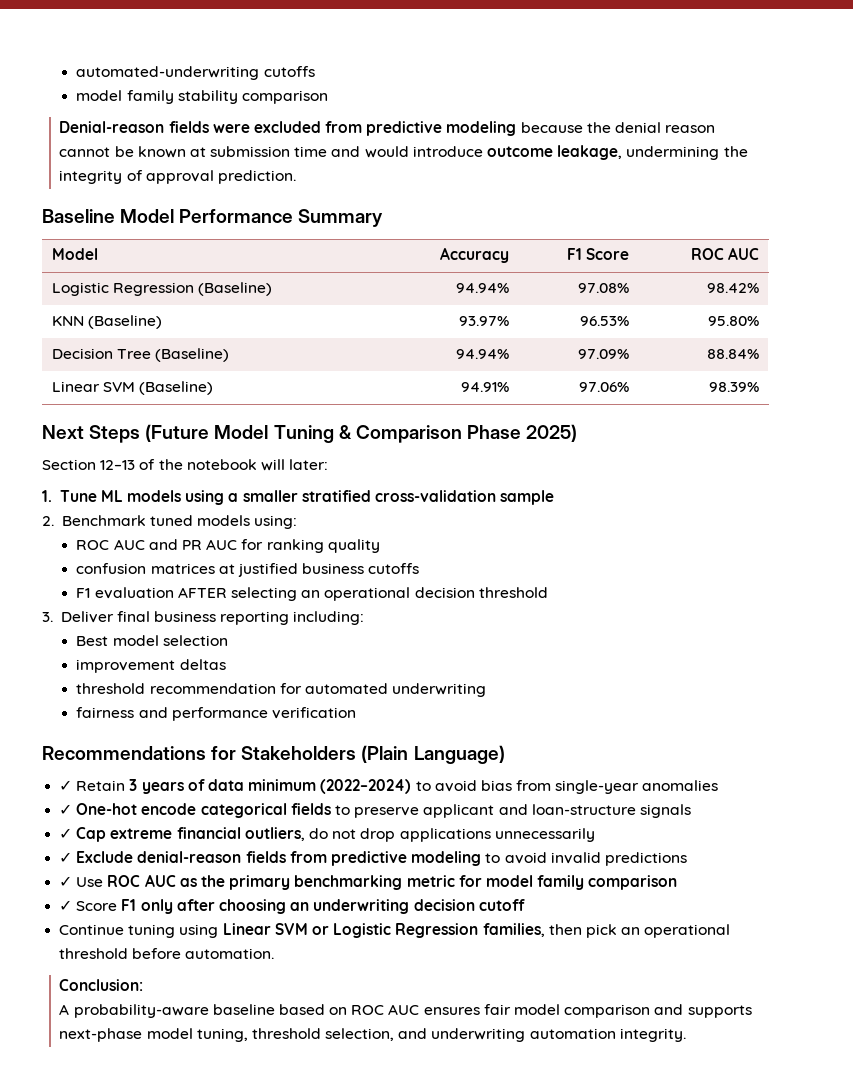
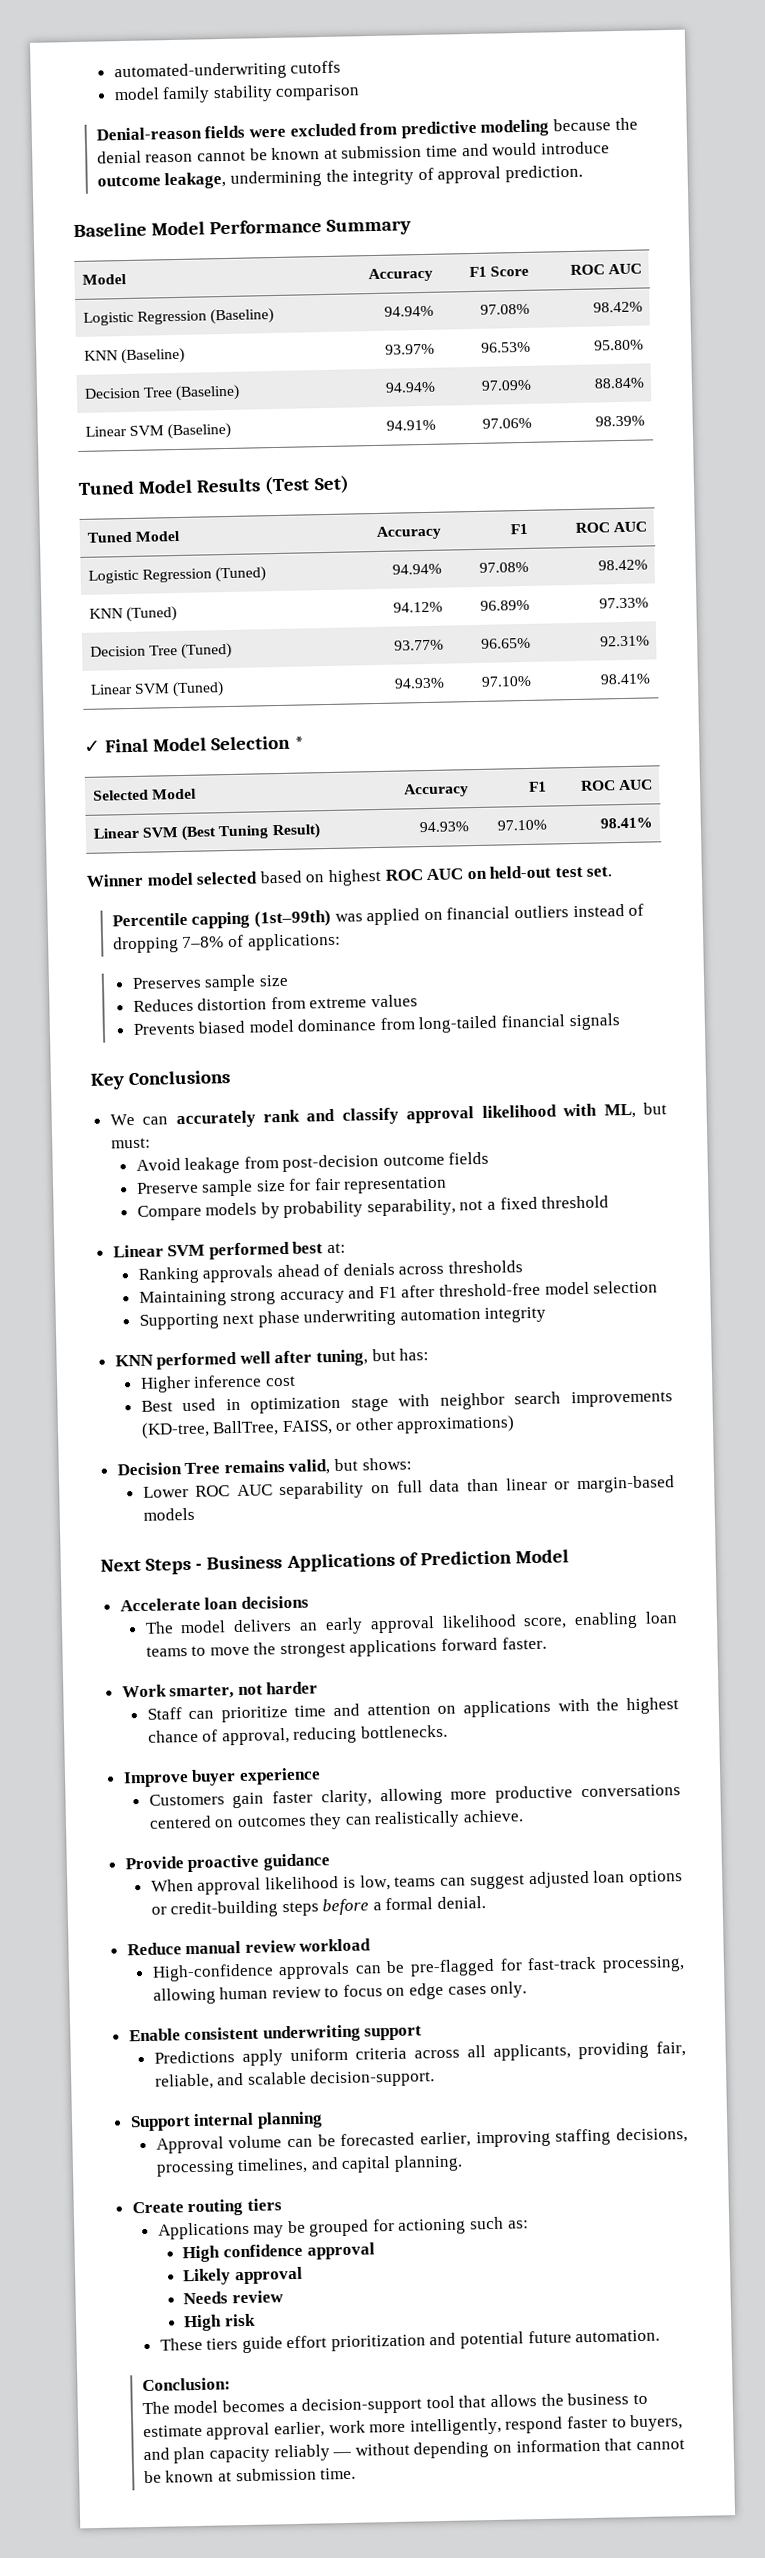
[42,424,578,443] [42,459,329,471] [42,490,555,505] [42,515,298,529] [76,539,380,553] [76,563,420,577] [76,587,548,601] [42,611,365,625] [76,635,228,646] [76,659,226,673] [76,683,487,697] [76,707,356,721] [42,745,505,764] [59,779,719,794] [59,803,691,818] [59,827,595,842] [59,851,687,866] [59,874,678,890] [59,899,525,914] [59,923,731,938] [59,948,275,959] [59,979,144,991] [59,1004,752,1018] [59,1028,686,1042] Next Steps (Future Model Tuning & Comparison Phase 2025) // Section 12–13 of the notebook will later: // 1. Tune ML models using a smaller stratified cross-validation sample // 2. Benchmark tuned models using: // ROC AUC and PR AUC for ranking quality // confusion matrices at justified business cutoffs // F1 evaluation AFTER selecting an operational decision threshold // 3. Deliver final business reporting including: // Best model selection // improvement deltas // threshold recommendation for automated underwriting // fairness and performance verification // Recommendations for Stakeholders (Plain Language) // ✓ Retain 3 years of data minimum (2022–2024) to avoid bias from single-year anomalies // ✓ One-hot encode categorical fields to preserve applicant and loan-structure signals // ✓ Cap extreme financial outliers, do not drop applications unnecessarily // ✓ Exclude denial-reason fields from predictive modeling to avoid invalid predictions // ✓ Use ROC AUC as the primary benchmarking metric for model family comparison // ✓ Score F1 only after choosing an underwriting decision cutoff // Continue tuning using Linear SVM or Logistic Regression families, then pick an operational threshold before automation. // Conclusion: // A probability-aware baseline based on ROC AUC ensures fair model comparison and supports next-phase model tuning, threshold selection, and underwriting automation integrity. -> [78,475,350,496] [86,530,181,543] [376,525,443,540] [510,523,529,535] [575,521,648,533] [87,566,267,584] [392,563,443,575] [479,561,530,573] [598,559,649,571] [88,606,177,623] [393,601,444,613] [480,599,531,611] [599,597,650,609] [89,642,233,659] [394,639,445,651] [481,637,532,649] [600,635,651,647] [89,681,225,698] [394,677,446,689] [481,675,533,687] [600,673,651,685] [84,735,305,753] [92,788,197,801] [403,783,470,798] [528,781,548,792] [580,779,654,791] [92,823,321,841] [419,821,470,833] [497,819,548,831] [600,817,654,829] [86,865,613,887] [111,903,645,929] [112,932,341,954] [131,974,289,992] [132,994,418,1013] [132,1013,620,1036] [90,1070,232,1090] [109,1102,667,1129] [110,1137,151,1149] [135,1151,490,1174] [136,1176,448,1197] [136,1195,610,1221] [112,1241,347,1260] [137,1260,524,1284] [138,1280,659,1307] [138,1306,547,1330] [114,1348,430,1370] [139,1374,296,1393] [140,1390,673,1414] [140,1415,516,1439] [116,1457,412,1476] [142,1475,675,1500] [142,1507,195,1521] [100,1549,569,1575] [119,1595,309,1612] [144,1611,678,1635] [145,1636,547,1659] [121,1681,319,1700] [146,1697,679,1723] [147,1724,448,1746] [122,1767,321,1788] [148,1784,681,1809] [148,1809,525,1830] [124,1853,330,1873] [150,1870,683,1895] [150,1896,487,1919] [126,1938,372,1956] [151,1956,685,1982] [152,1981,528,2005] [128,2024,423,2043] [153,2041,686,2067] [154,2069,436,2090] [129,2111,323,2132] [155,2127,688,2154] [155,2154,463,2177] [131,2198,282,2217] [157,2216,529,2240] [182,2242,375,2263] [183,2266,303,2286] [183,2290,284,2305] [183,2313,256,2332] [159,2329,661,2354] [141,2377,231,2392] [141,2392,648,2415] [142,2414,684,2440] [142,2438,685,2464] [143,2467,357,2484] Tuned Model Results (Test Set) // Tuned Model | Accuracy | F1 | ROC AUC // Logistic Regression (Tuned) | 94.94% | 97.08% | 98.42% // KNN (Tuned) | 94.12% | 96.89% | 97.33% // Decision Tree (Tuned) | 93.77% | 96.65% | 92.31% // Linear SVM (Tuned) | 94.93% | 97.10% | 98.41% // ✓ Final Model Selection * // Selected Model | Accuracy | F1 | ROC AUC // Linear SVM (Best Tuning Result) | 94.93% | 97.10% | 98.41% // Winner model selected based on highest ROC AUC on held-out test set. // Percentile capping (1st–99th) was applied on financial outliers instead of dropping 7–8% of applications: // Preserves sample size // Reduces distortion from extreme values // Prevents biased model dominance from long-tailed financial signals // Key Conclusions // We can accurately rank and classify approval likelihood with ML, but must: // Avoid leakage from post-decision outcome fields // Preserve sample size for fair representation // Compare models by probability separability, not a fixed threshold // Linear SVM performed best at: // Ranking approvals ahead of denials across thresholds // Maintaining strong accuracy and F1 after threshold-free model selection // Supporting next phase underwriting automation integrity // KNN performed well after tuning, but has: // Higher inference cost // Best used in optimization stage with neighbor search improvements (KD-tree, BallTree, FAISS, or other approximations) // Decision Tree remains valid, but shows: // Lower ROC AUC separability on full data than linear or margin-based models // Next Steps - Business Applications of Prediction Model // Accelerate loan decisions // The model delivers an early approval likelihood score, enabling loan teams to move the strongest applications forward faster. // Work smarter, not harder // Staff can prioritize time and attention on applications with the highest chance of approval, reducing bottlenecks. // Improve buyer experience // Customers gain faster clarity, allowing more productive conversations centered on outcomes they can realistically achieve. // Provide proactive guidance // When approval likelihood is low, teams can suggest adjusted loan options or credit-building steps before a formal denial. // Reduce manual review workload // High-confidence approvals can be pre-flagged for fast-track processing, allowing human review to focus on edge cases only. // Enable consistent underwriting support // Predictions apply uniform criteria across all applicants, providing fair, reliable, and scalable decision-support. // Support internal planning // Approval volume can be forecasted earlier, improving staffing decisions, processing timelines, and capital planning. // Create routing tiers // Applications may be grouped for actioning such as: // High confidence approval // Likely approval // Needs review // High risk // These tiers guide effort prioritization and potential future automation. // Conclusion: // The model becomes a decision-support tool that allows the business to estimate approval earlier, work more intelligently, respond faster to buyers, and plan capacity reliably — without depending on information that cannot be known at submission time.

